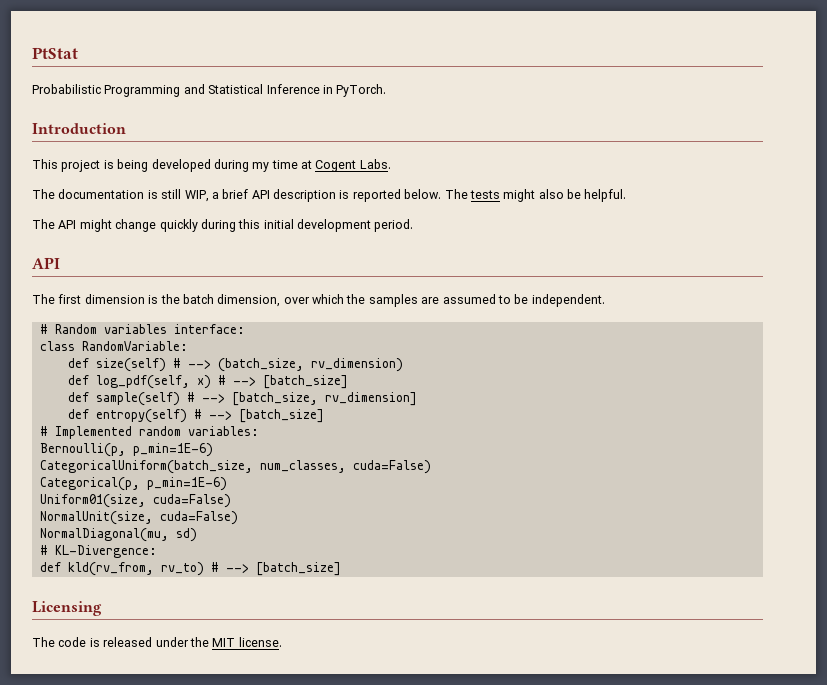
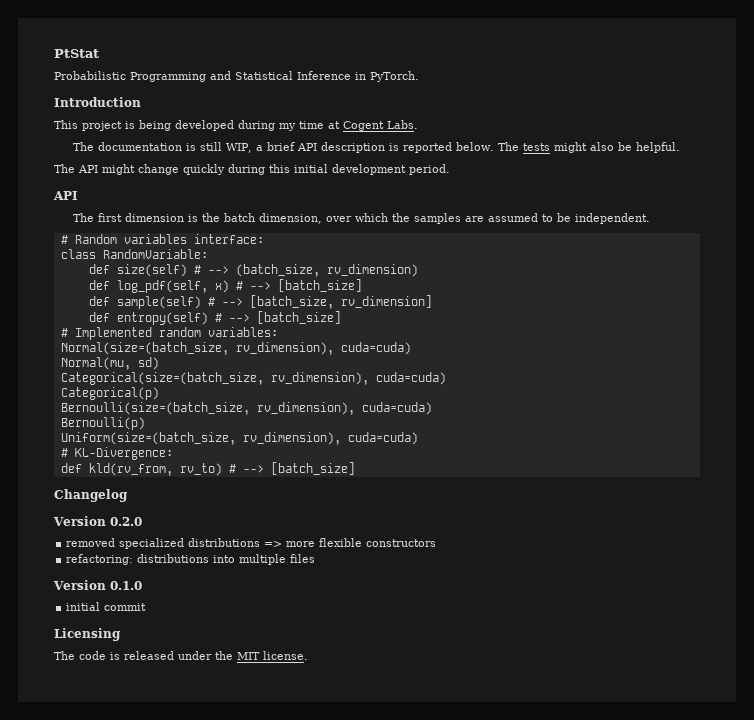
[39,443,213,457] [39,460,431,474] [39,477,227,491] [39,494,231,508] [39,511,238,525] [39,528,197,542] Bernoulli(p, p_min=1E-6) // CategoricalUniform(batch_size, num_classes, cuda=False) // Categorical(p, p_min=1E-6) // Uniform01(size, cuda=False) // NormalUnit(size, cuda=False) // NormalDiagonal(mu, sd) -> [60,342,411,355] [60,357,159,370] [60,372,446,385] [60,387,159,400] [60,402,432,415] [60,417,145,430] [60,432,418,445] Normal(size=(batch_size, rv_dimension), cuda=cuda) // Normal(mu, sd) // Categorical(size=(batch_size, rv_dimension), cuda=cuda) // Categorical(p) // Bernoulli(size=(batch_size, rv_dimension), cuda=cuda) // Bernoulli(p) // Uniform(size=(batch_size, rv_dimension), cuda=cuda)
(341, 569) none -> [54,489,128,502] [53,516,142,526] [66,538,437,549] [66,554,316,565] [53,580,142,590] [66,602,147,611] // Changelog // Version 0.2.0 // removed specialized distributions => more flexible constructors // refactoring: distributions into multiple files // Version 0.1.0 // initial commit

